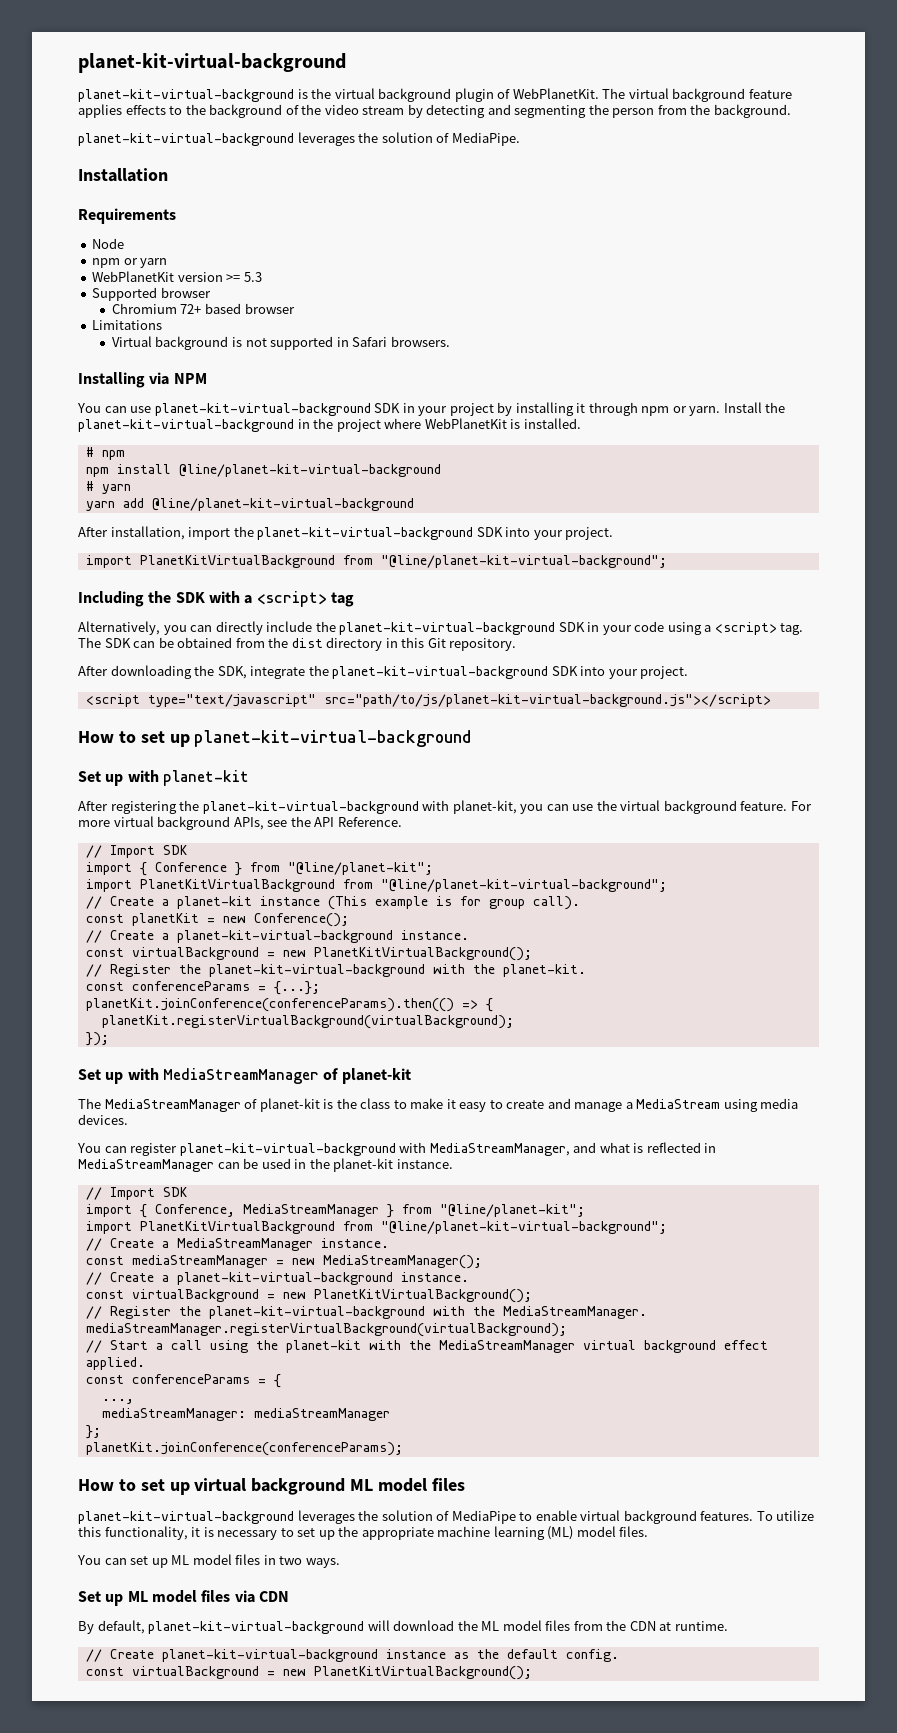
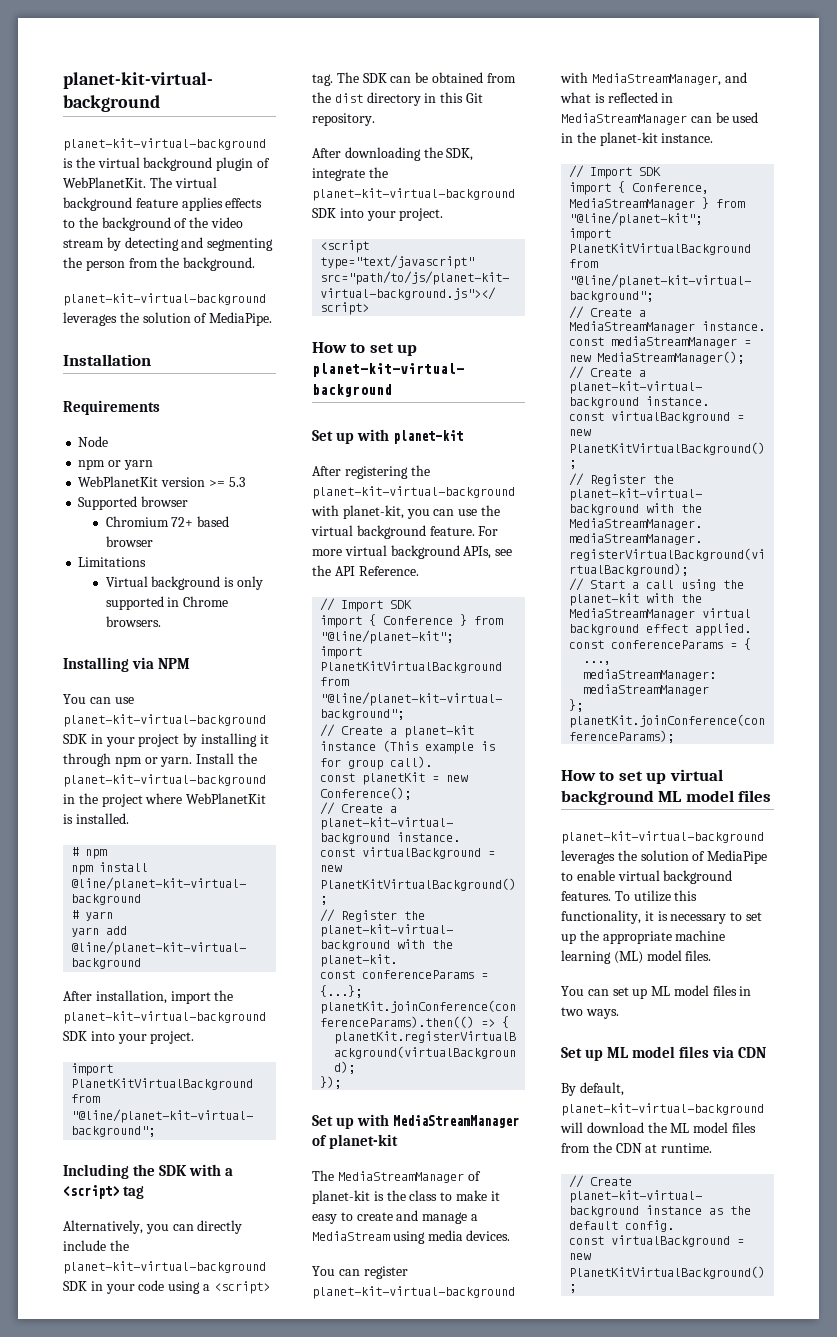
[245,338,267,347] not -> [236,576,263,590] only
[352,337,388,347] Safari -> [183,596,229,607] Chrome

